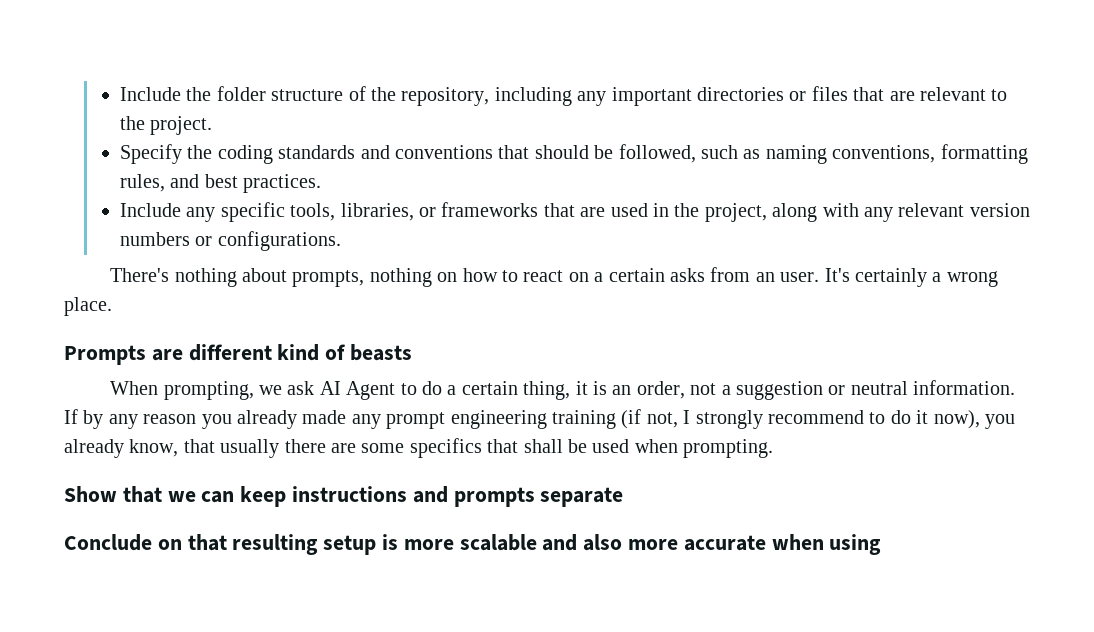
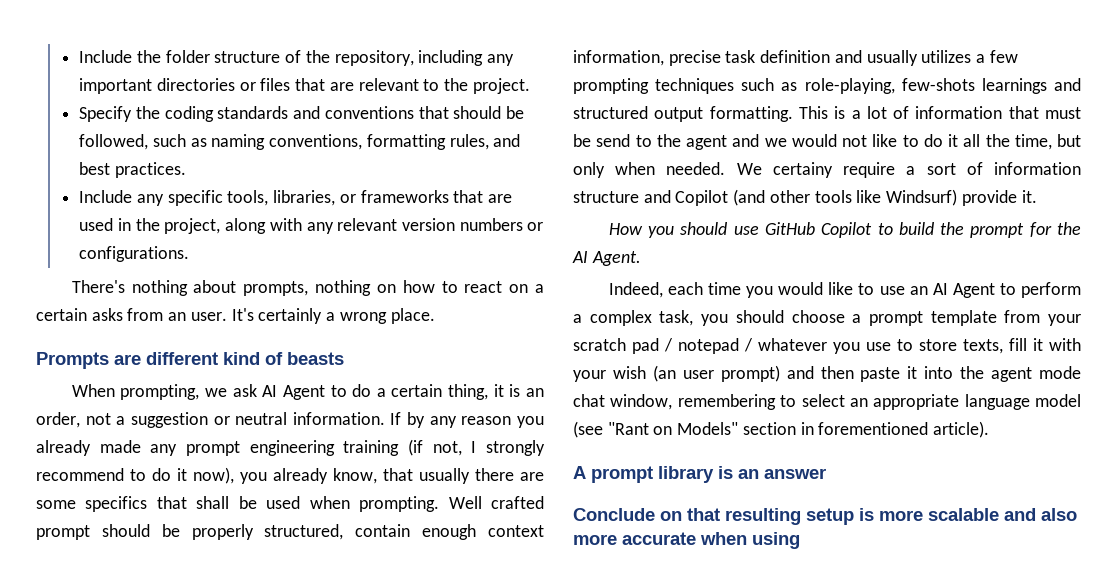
[64,486,624,507] // Show that we can keep instructions and prompts separate -> [448,496,545,509] [36,524,544,540] [573,50,1018,66] [573,78,1081,94] [573,106,1081,122] [573,134,1081,150] [573,162,1081,178] [573,189,1037,206] [608,222,1081,238] [572,251,641,266] [608,282,1082,298] [573,310,1081,326] [573,338,1081,354] [573,365,1081,382] [573,394,1081,410] [573,421,990,438] [573,466,826,483] Well crafted prompt should be properly structured, contain enough context information, precise task definition and usually utilizes a few prompting techniques such as role-playing, few-shots learnings and structured output formatting. This is a lot of information that must be send to the agent and we would not like to do it all the time, but only when needed. We certainy require a sort of information structure and Copilot (and other tools like Windsurf) provide it. // How you should use GitHub Copilot to build the prompt for the AI Agent. // Indeed, each time you would like to use an AI Agent to perform a complex task, you should choose a prompt template from your scratch pad / notepad / whatever you use to store texts, fill it with your wish (an user prompt) and then paste it into the agent mode chat window, remembering to select an appropriate language model (see "Rant on Models" section in forementioned article). // A prompt library is an answer

